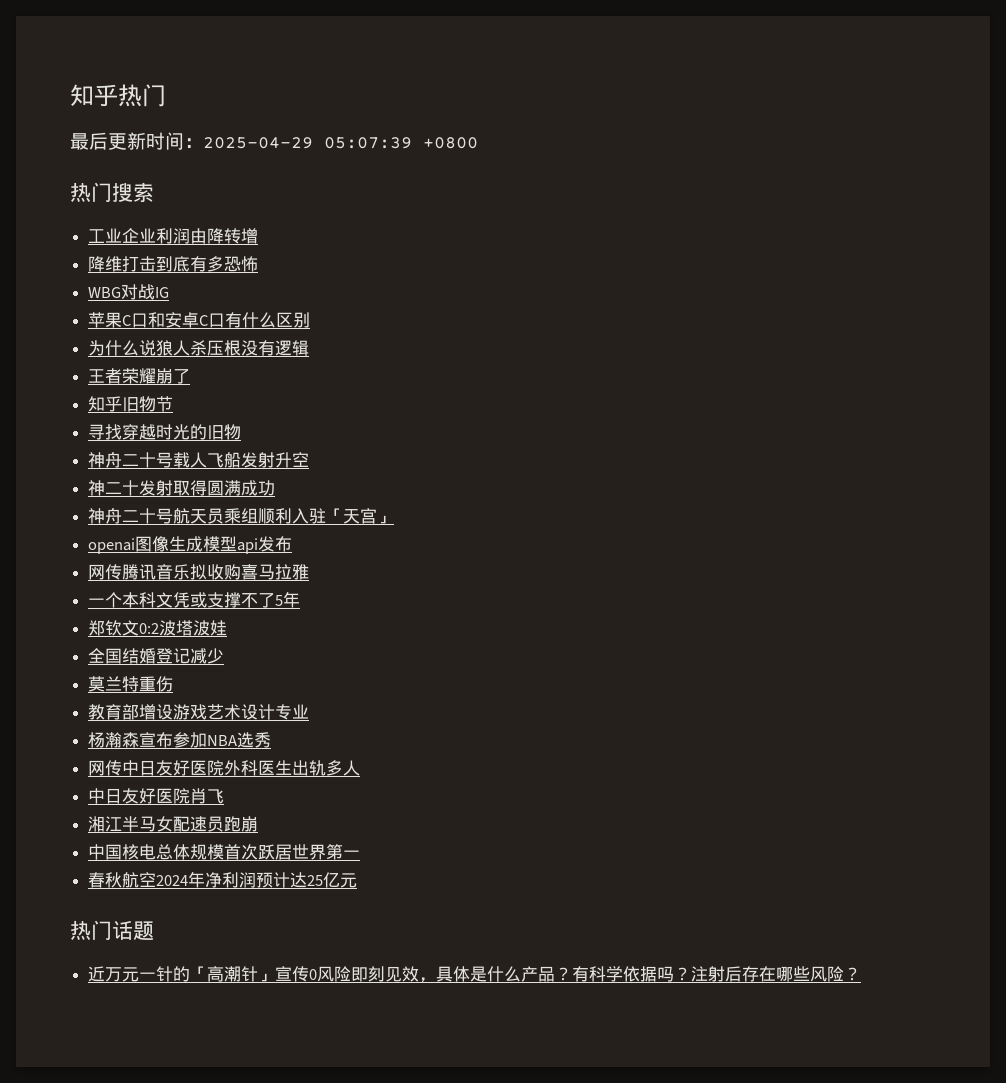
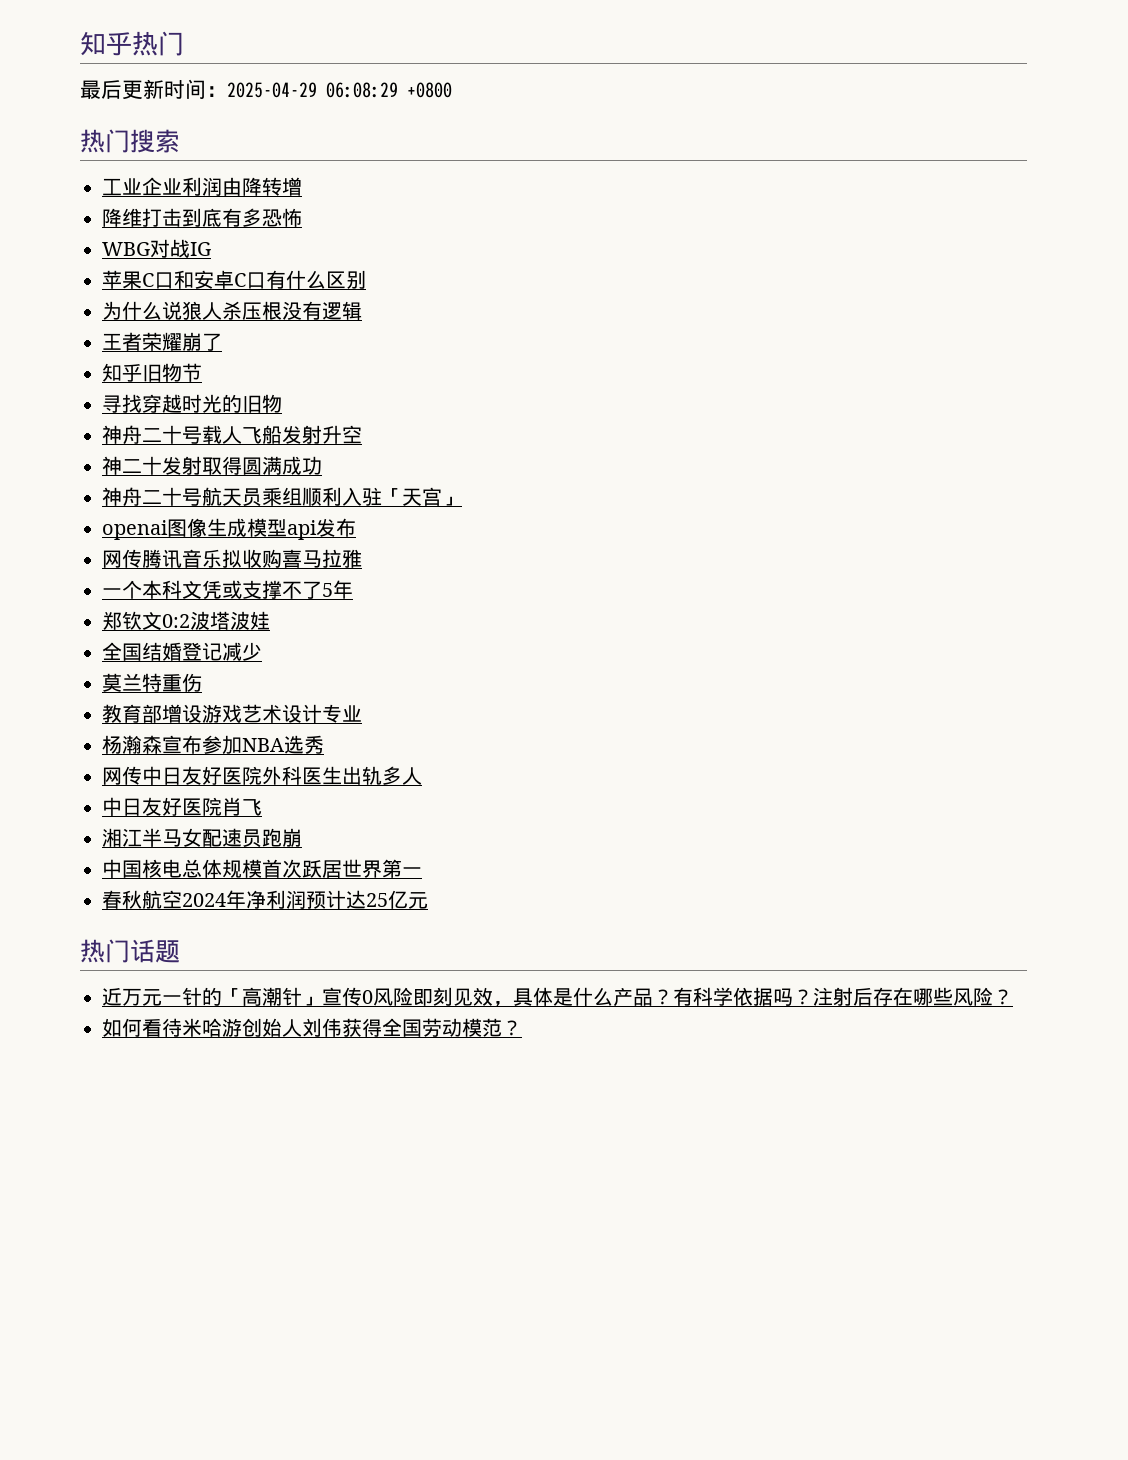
[324,137,412,149] 05:07:39 -> [326,82,398,98] 06:08:29
(862, 974) none -> [102,1018,522,1037] // 如何看待米哈游创始人刘伟获得全国劳动模范？

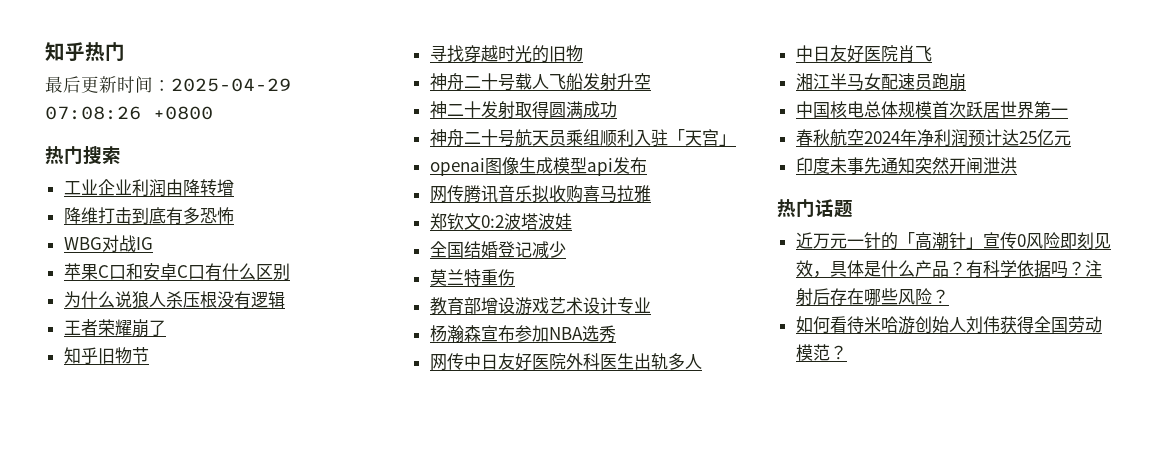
[326,82,398,98] 06:08:29 -> [45,106,141,120] 07:08:26
[102,580,353,599] // 一个本科文凭或支撑不了5年 -> (651, 193) none
(428, 900) none -> [795,157,1017,174] // 印度未事先通知突然开闸泄洪

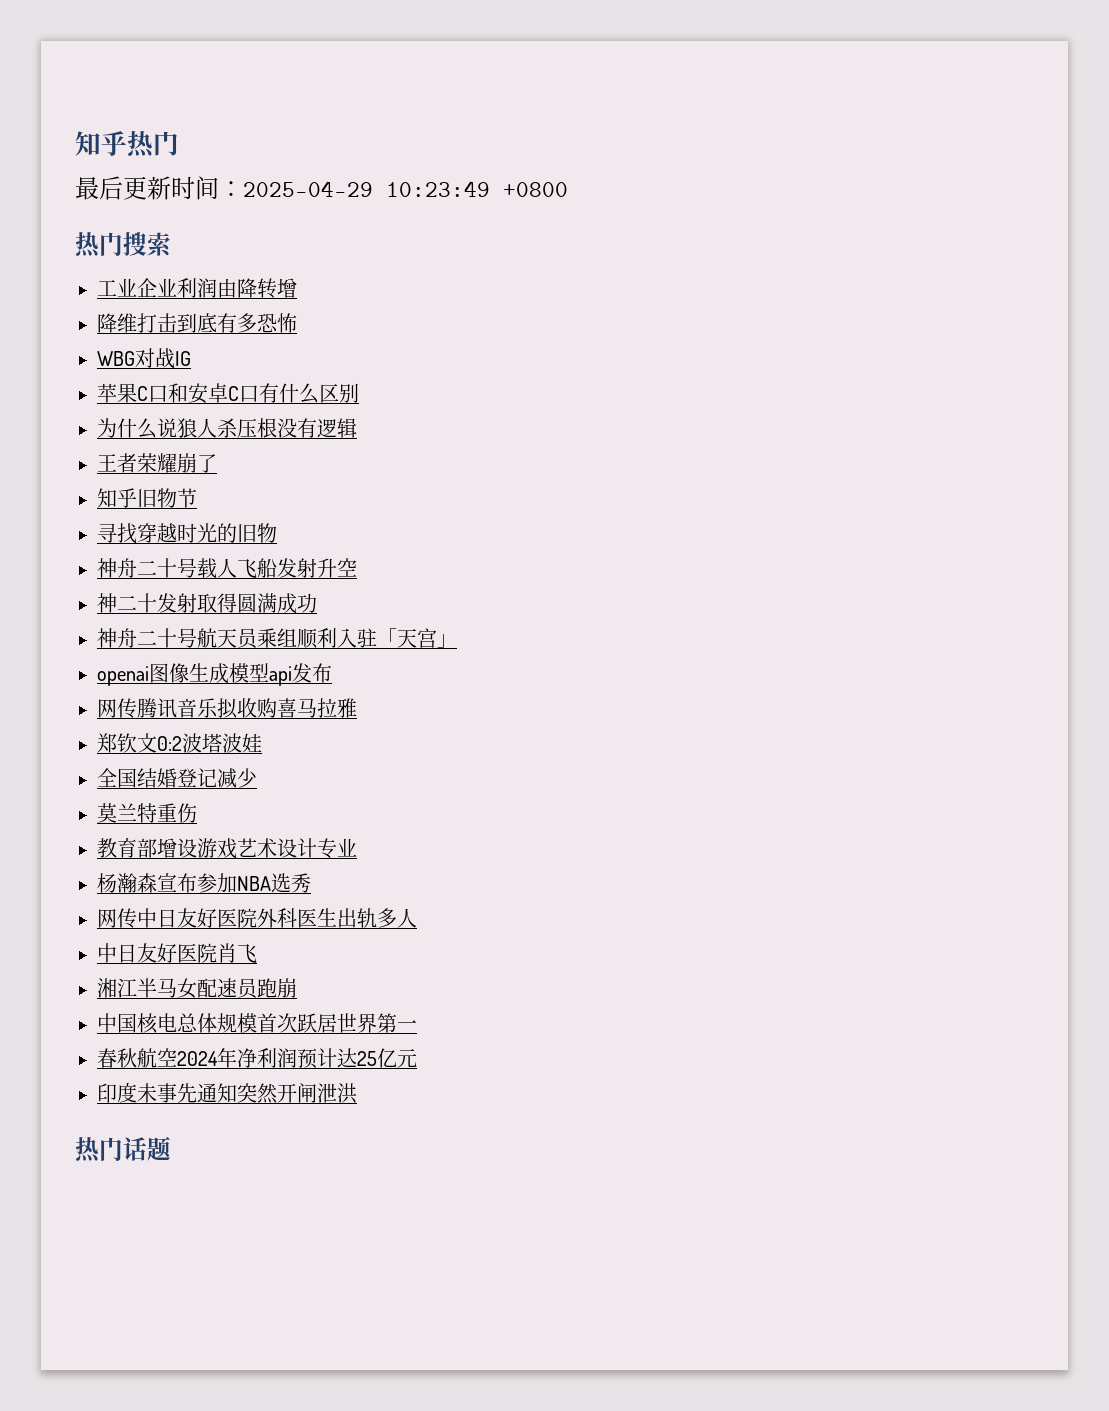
[45,106,141,120] 07:08:26 -> [386,181,490,197] 10:23:49
[795,232,1111,250] [795,260,1102,278] [795,288,949,306] [795,316,1102,334] [795,344,847,361] // 近万元一针的「高潮针」宣传0风险即刻见效，具体是什么产品？有科学依据吗？注射后存在哪些风险？ // 如何看待米哈游创始人刘伟获得全国劳动模范？ -> (171, 1148) none

